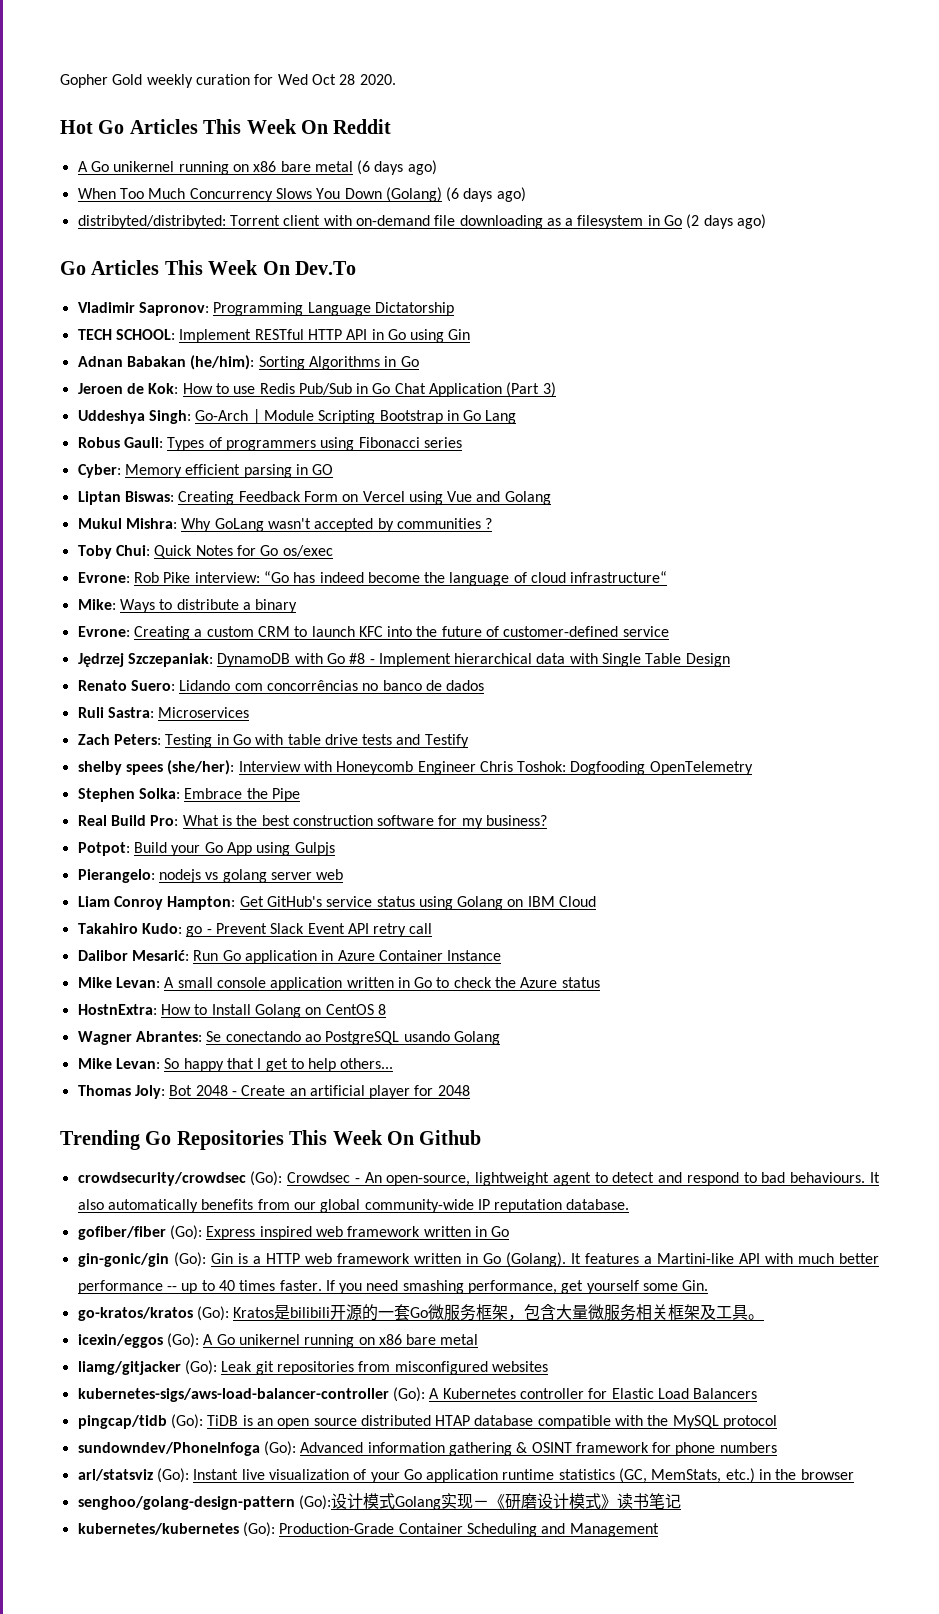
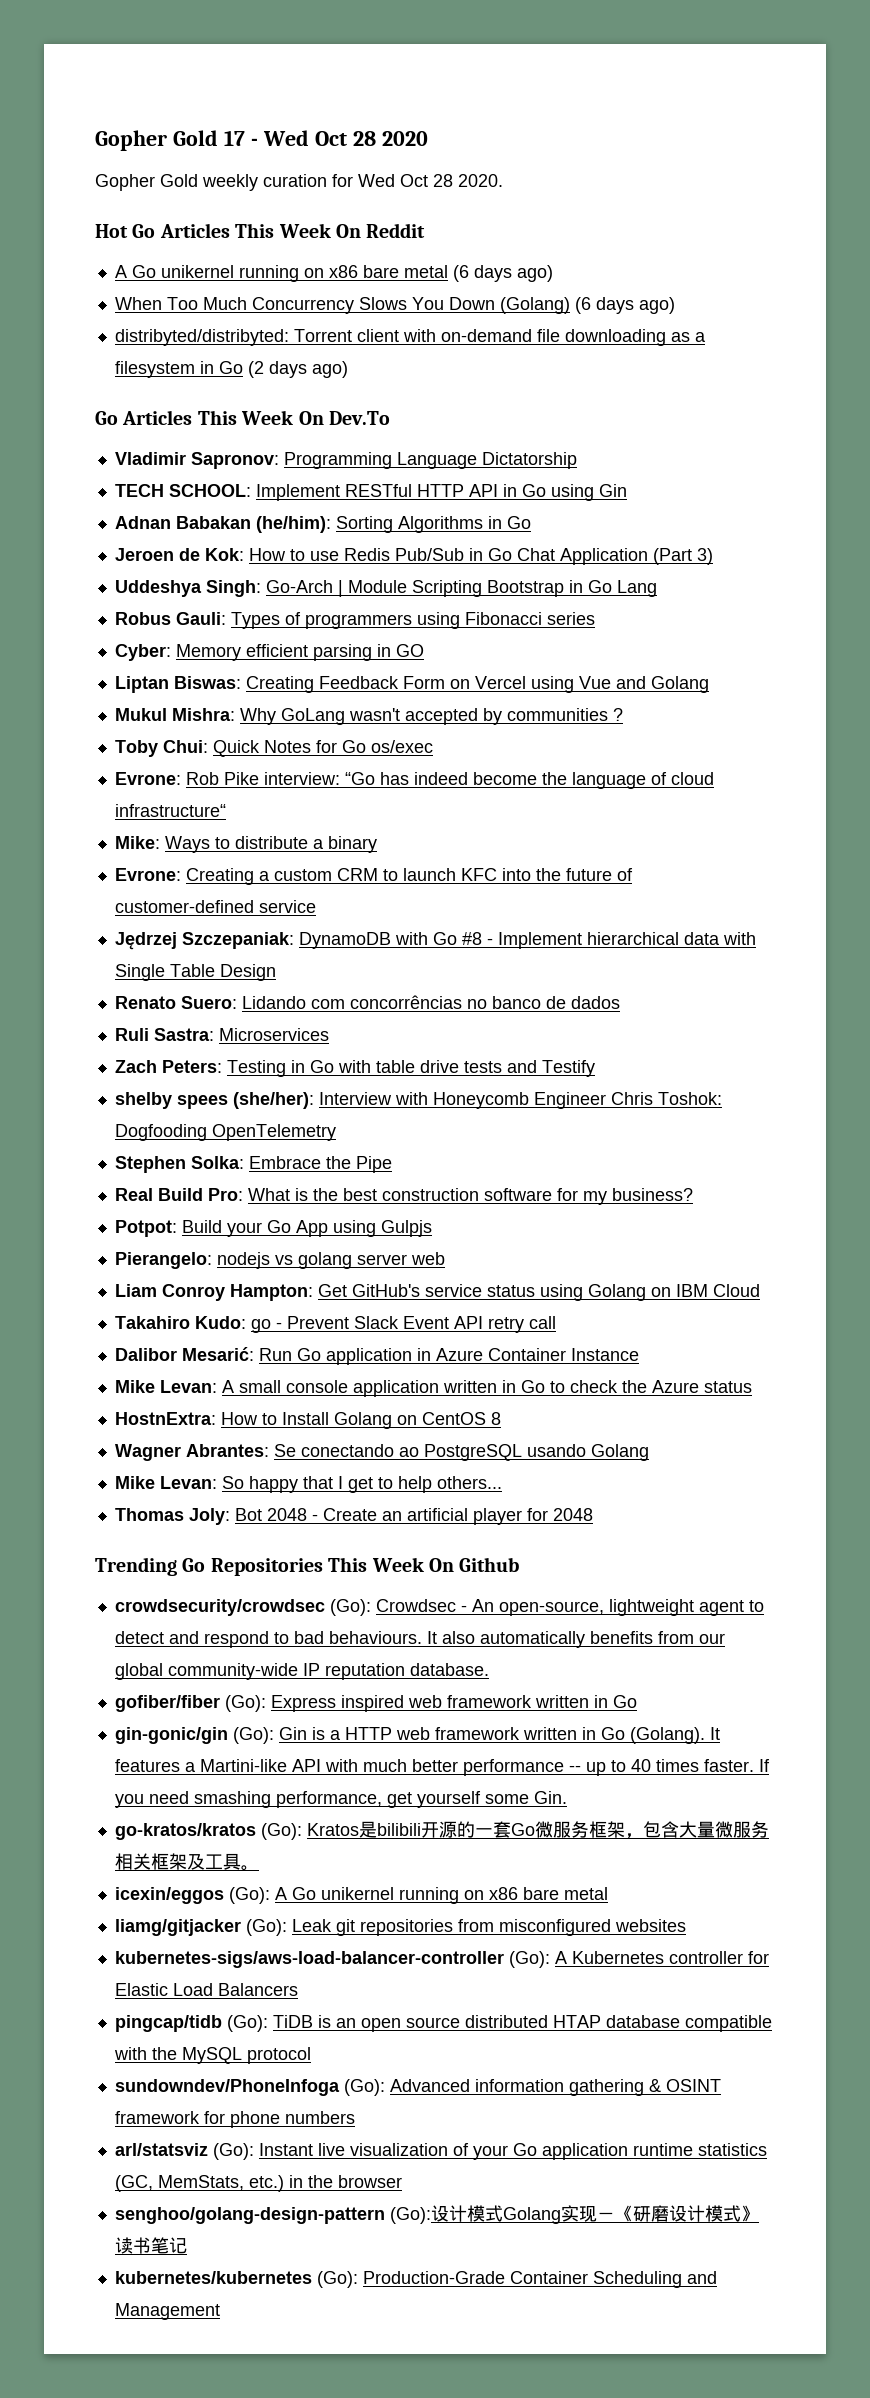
[60,74,143,88] Gopher Gold -> [95,130,428,151] [95,174,198,191] Gopher Gold 17 - Wed Oct 28 2020 // Gopher Gold

